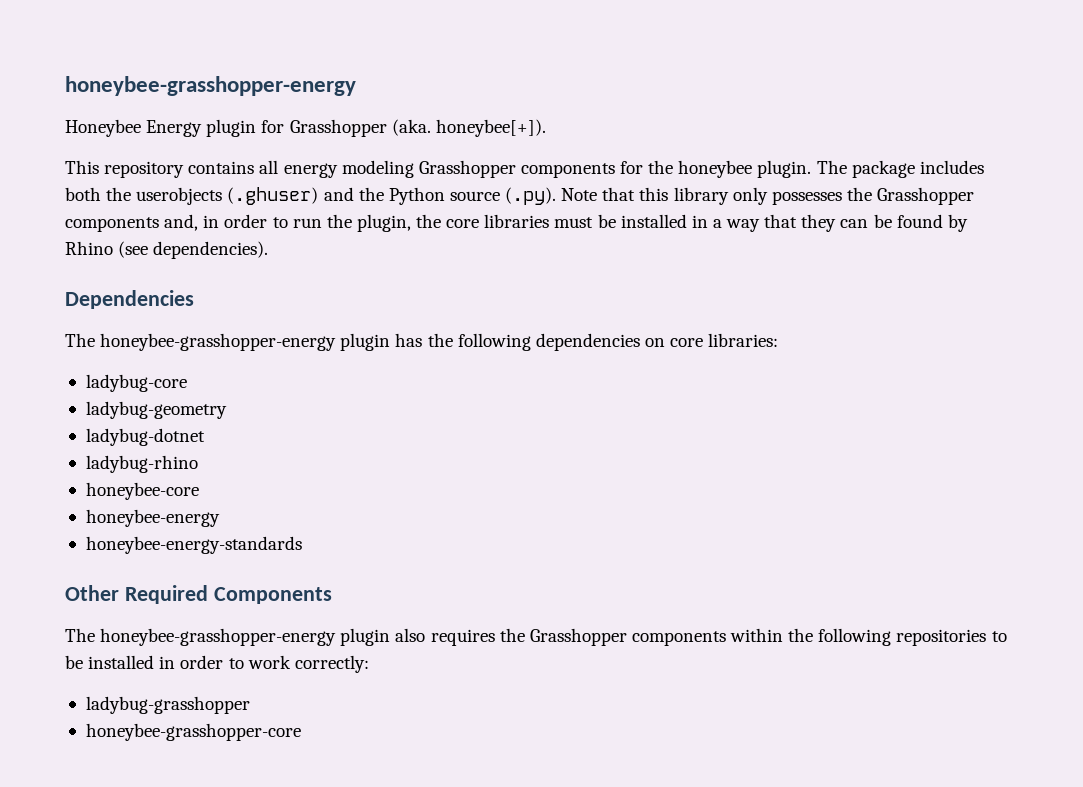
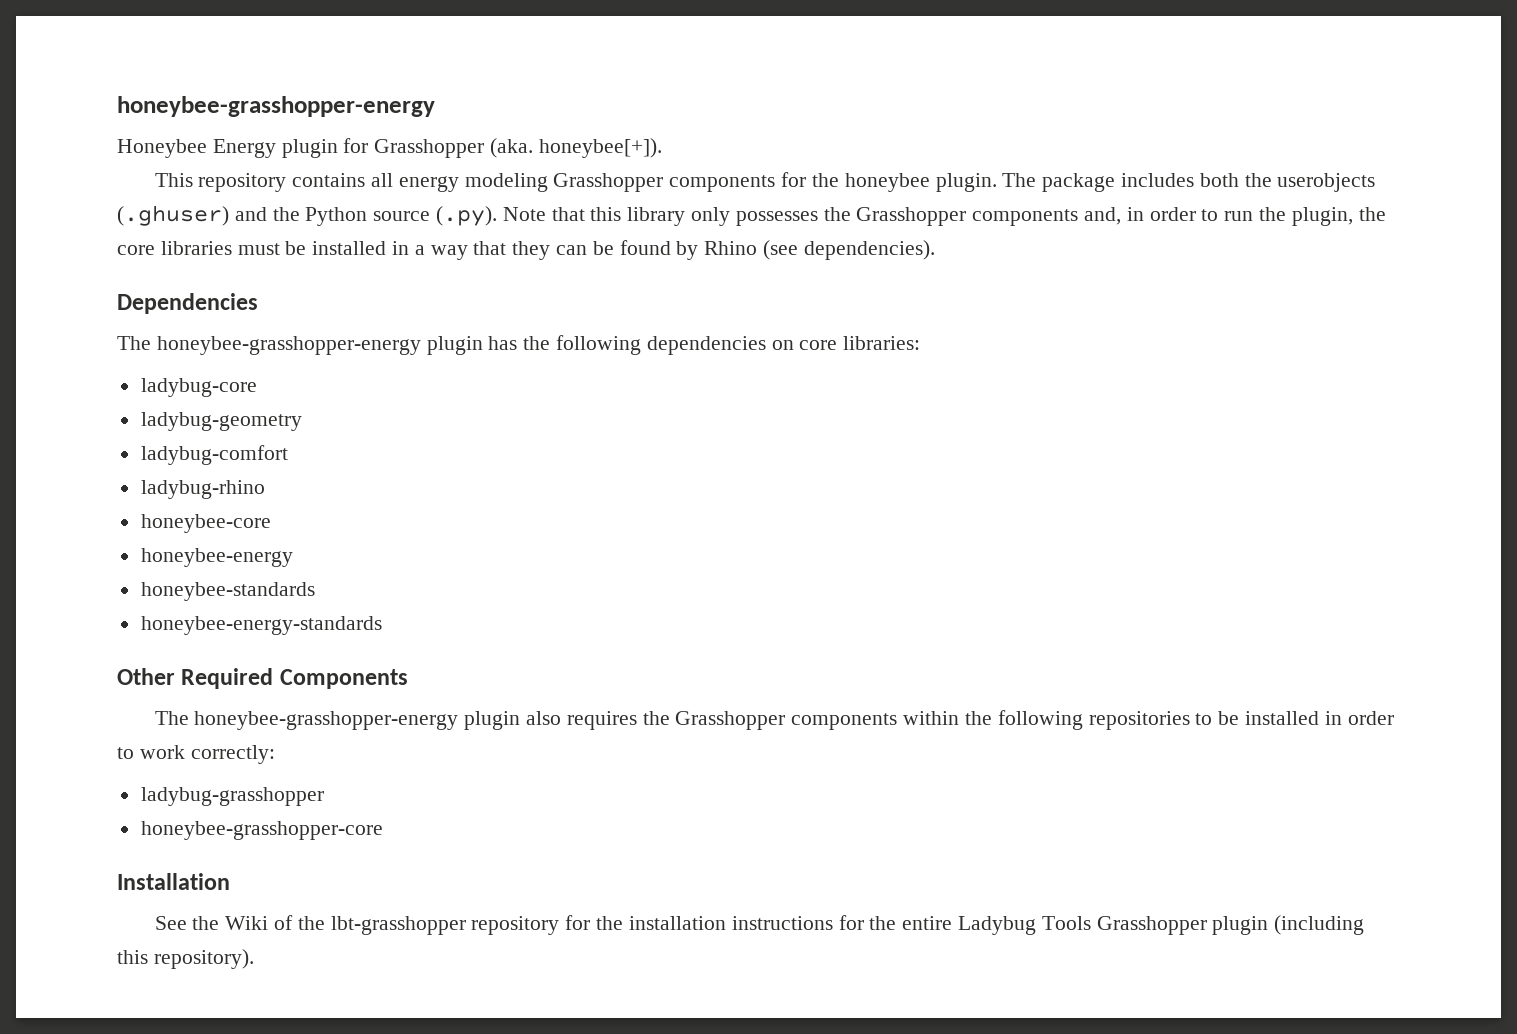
[85,428,205,446] ladybug-dotnet -> [140,445,288,465] ladybug-comfort
(220, 518) none -> [140,582,315,601] // honeybee-standards
(301, 732) none -> [117,873,230,890] [154,915,1365,935] [117,949,254,969] // Installation // See the Wiki of the lbt-grasshopper repository for the installation instructions for the entire Ladybug Tools Grasshopper plugin (including this repository).

